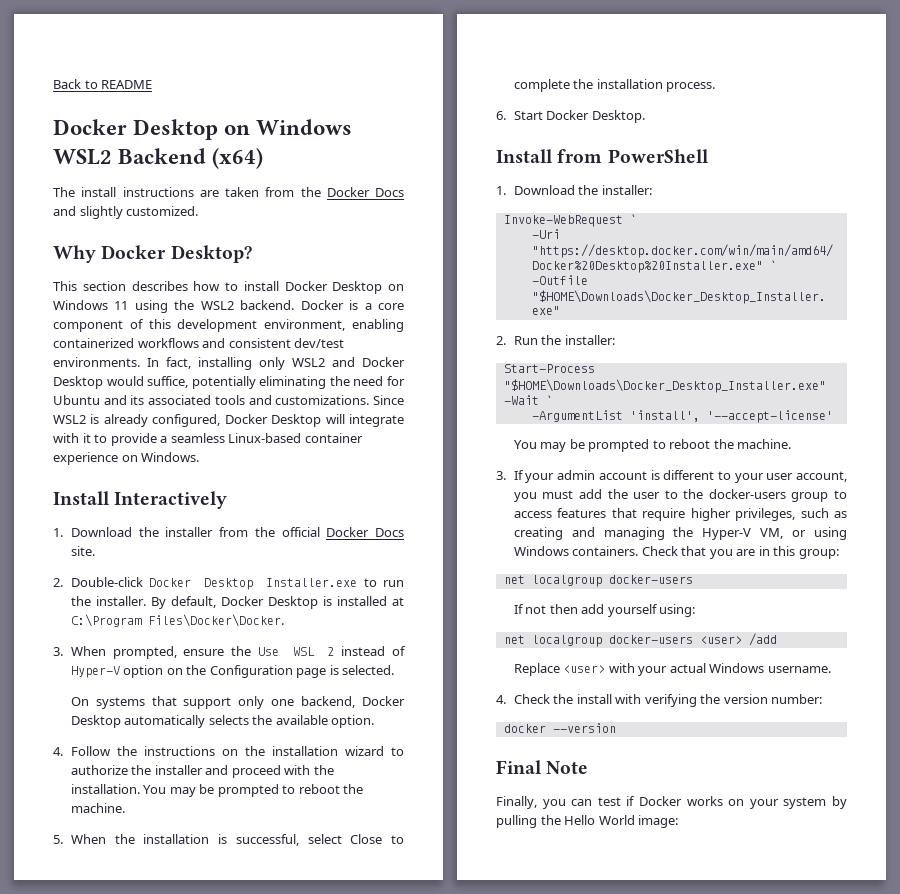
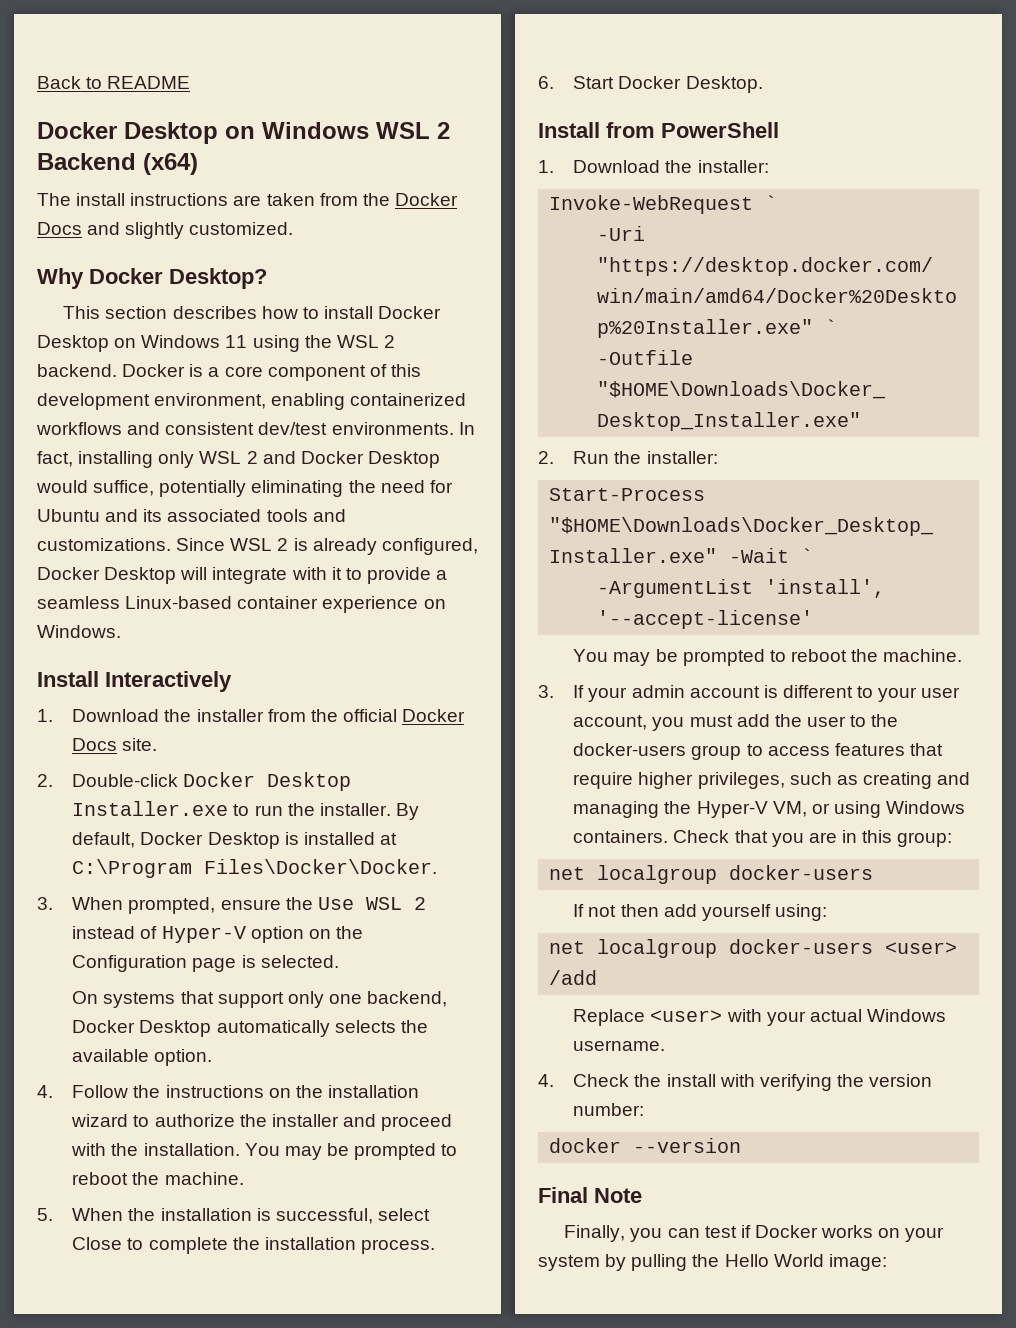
[53,149,112,165] WSL2 -> [376,122,450,139] WSL 2
[200,301,234,310] WSL2 -> [336,335,395,348] WSL 2
[292,358,325,367] WSL2 -> [199,451,258,464] WSL 2
[53,415,86,424] WSL2 -> [230,538,289,551] WSL 2

